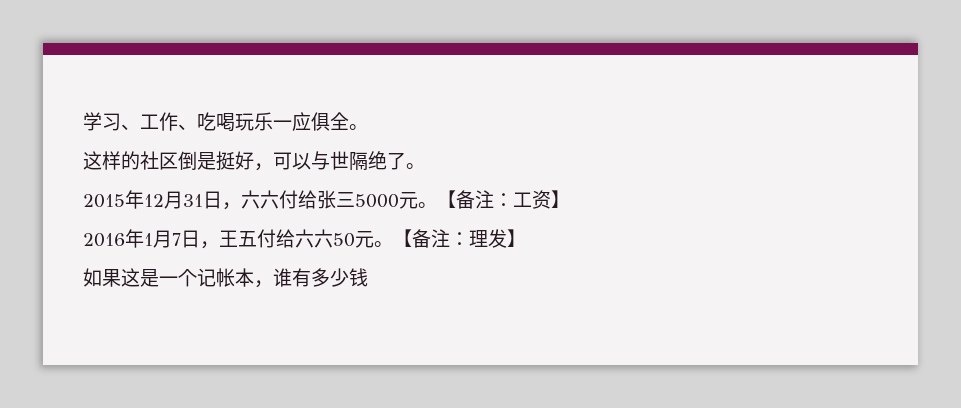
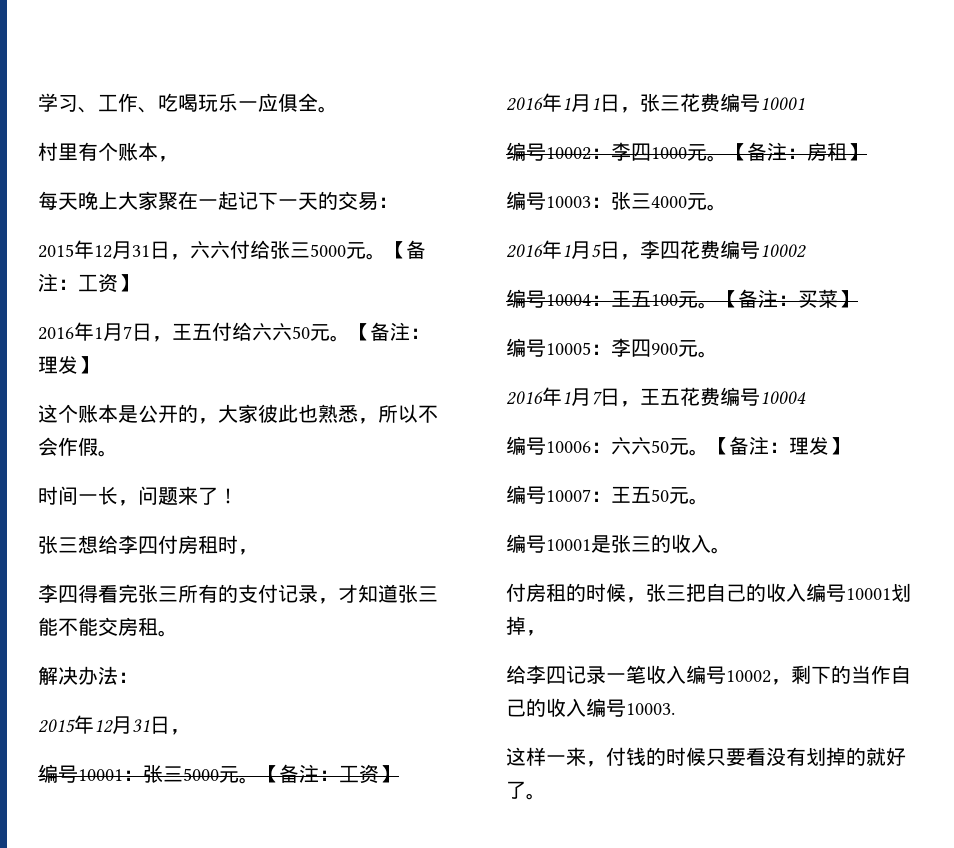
[83,151,425,171] 这样的社区倒是挺好，可以与世隔绝了。 -> [38,142,178,162] [38,191,398,211] 村里有个账本， // 每天晚上大家聚在一起记下一天的交易：
[83,268,368,288] 如果这是一个记帐本，谁有多少钱 -> [38,404,438,424] [38,437,118,457] [38,486,238,506] [38,535,258,555] [38,584,438,604] [38,617,178,637] [38,666,138,685] [38,715,190,735] [38,764,399,784] [506,93,805,113] [506,142,867,162] [506,191,727,211] [506,240,807,260] [506,289,858,309] [506,338,718,358] [506,387,806,407] [506,436,849,456] [506,485,709,505] [506,534,731,554] [506,583,911,603] [506,616,546,636] [506,665,911,685] [506,698,675,717] [506,747,906,767] [506,781,546,800] 这个账本是公开的，大家彼此也熟悉，所以不会作假。 // 时间一长，问题来了！ // 张三想给李四付房租时， // 李四得看完张三所有的支付记录，才知道张三能不能交房租。 // 解决办法： // 2015年12月31日， // 编号10001：张三5000元。【备注：工资】 // 2016年1月1日，张三花费编号10001 // 编号10002：李四1000元。【备注：房租】 // 编号10003：张三4000元。 // 2016年1月5日，李四花费编号10002 // 编号10004：王五100元。【备注：买菜】 // 编号10005：李四900元。 // 2016年1月7日，王五花费编号10004 // 编号10006：六六50元。【备注：理发】 // 编号10007：王五50元。 // 编号10001是张三的收入。 // 付房租的时候，张三把自己的收入编号10001划掉， // 给李四记录一笔收入编号10002，剩下的当作自己的收入编号10003. // 这样一来，付钱的时候只要看没有划掉的就好了。

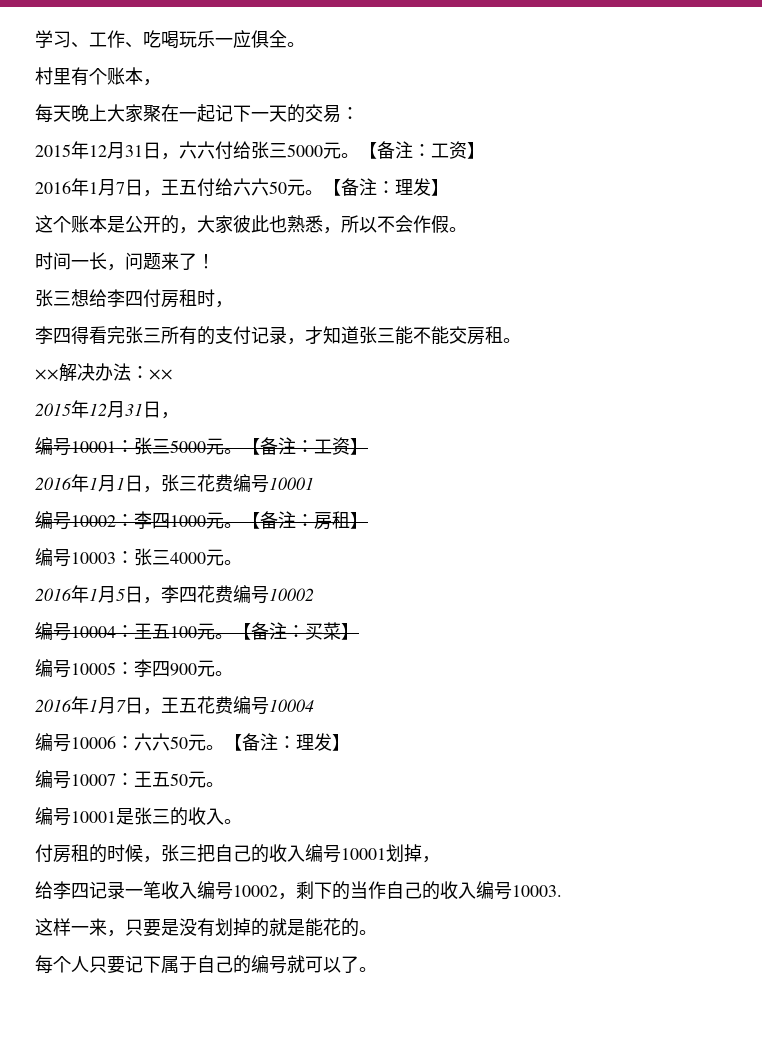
(178, 633) none -> [35,369,59,380] ××
(138, 677) none -> [149,369,173,380] ××
[606,747,906,766] 付钱的时候只要看没有划掉的就好 -> [125,918,377,937] [35,955,341,974] 只要是没有划掉的就是能花的。 // 每个人只要记下属于自己的编号就可以

